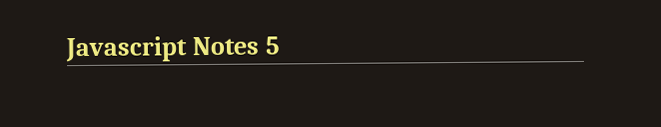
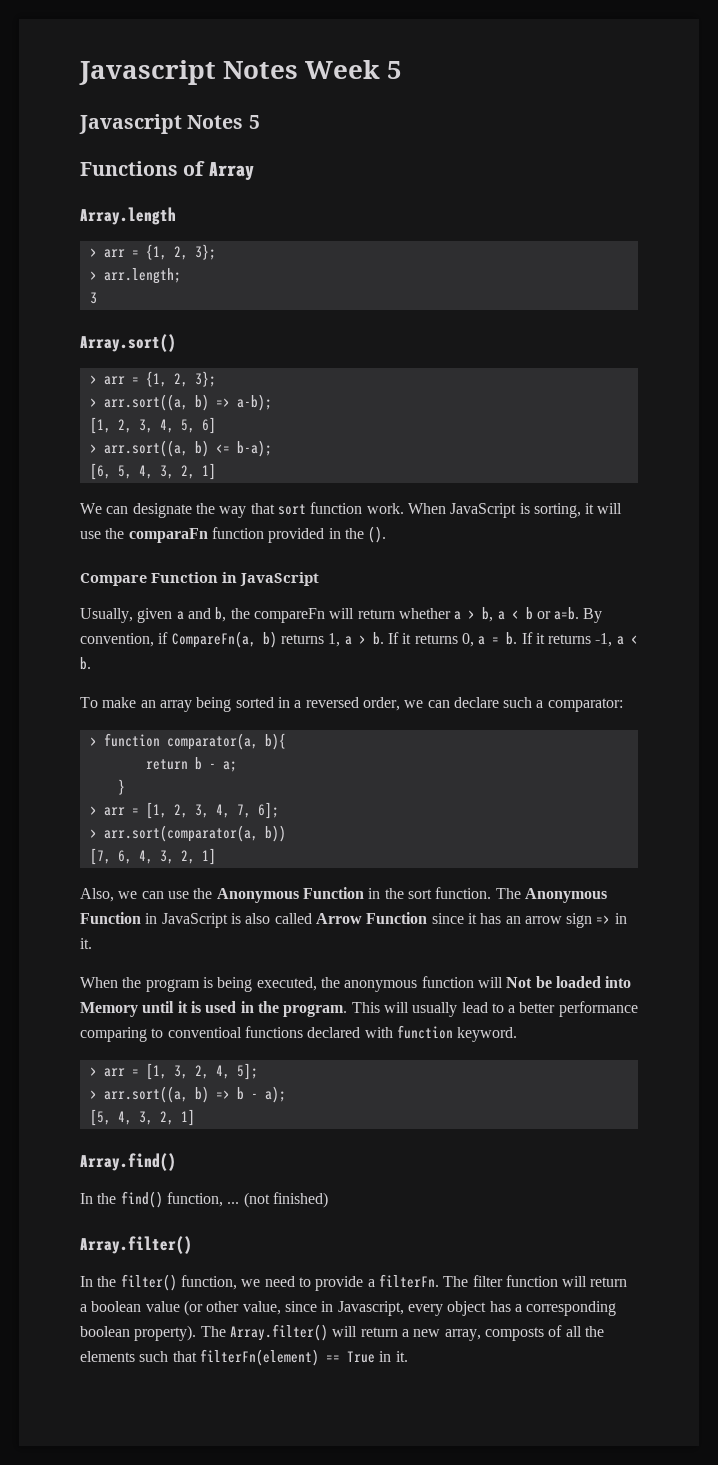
[65,36,280,63] Javascript Notes 5 -> [79,60,403,85] [79,114,260,134] [80,161,254,181] [80,207,176,225] [89,244,216,260] [89,268,181,284] [89,292,97,304] [80,334,176,352] [89,371,216,387] [89,394,272,411] [89,417,216,434] [89,440,272,457] [89,463,216,480] [80,502,623,518] [80,526,387,543] [80,572,319,586] [80,607,603,623] [80,631,638,648] [80,657,91,670] [80,697,623,712] [89,733,286,750] [145,757,237,772] [117,779,125,795] [89,802,279,819] [89,825,286,842] [89,848,216,865] [80,887,607,903] [80,912,627,928] [80,938,92,949] [80,976,632,992] [80,1001,638,1017] [80,1025,518,1042] [89,1063,258,1080] [89,1086,286,1103] [89,1109,195,1126] [80,1153,176,1171] [80,1191,328,1208] [80,1236,192,1254] [80,1274,628,1291] [80,1300,617,1316] [80,1324,604,1341] [80,1349,408,1366] Javascript Notes Week 5 // Javascript Notes 5 // Functions of Array // Array.length // > arr = {1, 2, 3}; // > arr.length; // 3 // Array.sort() // > arr = {1, 2, 3}; // > arr.sort((a, b) => a-b); // [1, 2, 3, 4, 5, 6] // > arr.sort((a, b) <= b-a); // [6, 5, 4, 3, 2, 1] // We can designate the way that sort function work. When JavaScript is sorting, it will use the comparaFn function provided in the (). // Compare Function in JavaScript // Usually, given a and b, the compareFn will return whether a > b, a < b or a=b. By convention, if CompareFn(a, b) returns 1, a > b. If it returns 0, a = b. If it returns -1, a < b. // To make an array being sorted in a reversed order, we can declare such a comparator: // > function comparator(a, b){ // return b - a; // } // > arr = [1, 2, 3, 4, 7, 6]; // > arr.sort(comparator(a, b)) // [7, 6, 4, 3, 2, 1] // Also, we can use the Anonymous Function in the sort function. The Anonymous Function in JavaScript is also called Arrow Function since it has an arrow sign => in it. // When the program is being executed, the anonymous function will Not be loaded into Memory until it is used in the program. This will usually lead to a better performance comparing to conventioal functions declared with function keyword. // > arr = [1, 3, 2, 4, 5]; // > arr.sort((a, b) => b - a); // [5, 4, 3, 2, 1] // Array.find() // In the find() function, ... (not finished) // Array.filter() // In the filter() function, we need to provide a filterFn. The filter function will return a boolean value (or other value, since in Javascript, every object has a corresponding boolean property). The Array.filter() will return a new array, composts of all the elements such that filterFn(element) == True in it.

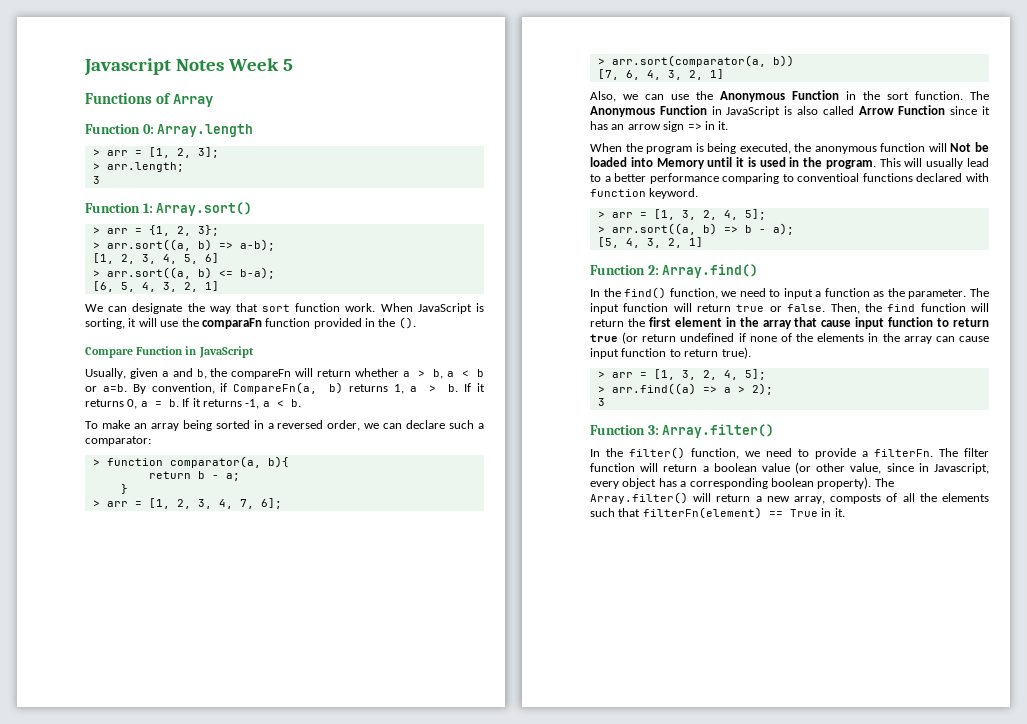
[79,114,260,134] // Javascript Notes 5 -> (294, 65) none
(254, 171) none -> [85,124,154,134] Function 0:
[145,244,216,260] {1, 2, 3}; -> [148,147,219,158] [1, 2, 3];
(97, 298) none -> [85,203,153,213] Function 1:
(195, 1117) none -> [590,265,659,275] Function 2:
[227,1192,328,1208] ... (not finished) // -> [721,288,990,299] [590,303,989,314] [590,317,989,329] [590,332,989,344] [590,347,751,359] [597,369,766,380] [597,383,773,395] [597,398,605,406] [590,425,659,435] we need to input a function as the parameter. The input function will return true or false. Then, the find function will return the first element in the array that cause input function to return true (or return undefined if none of the elements in the array can cause input function to return true). // > arr = [1, 3, 2, 4, 5]; // > arr.find((a) => a > 2); // 3 // Function 3:

